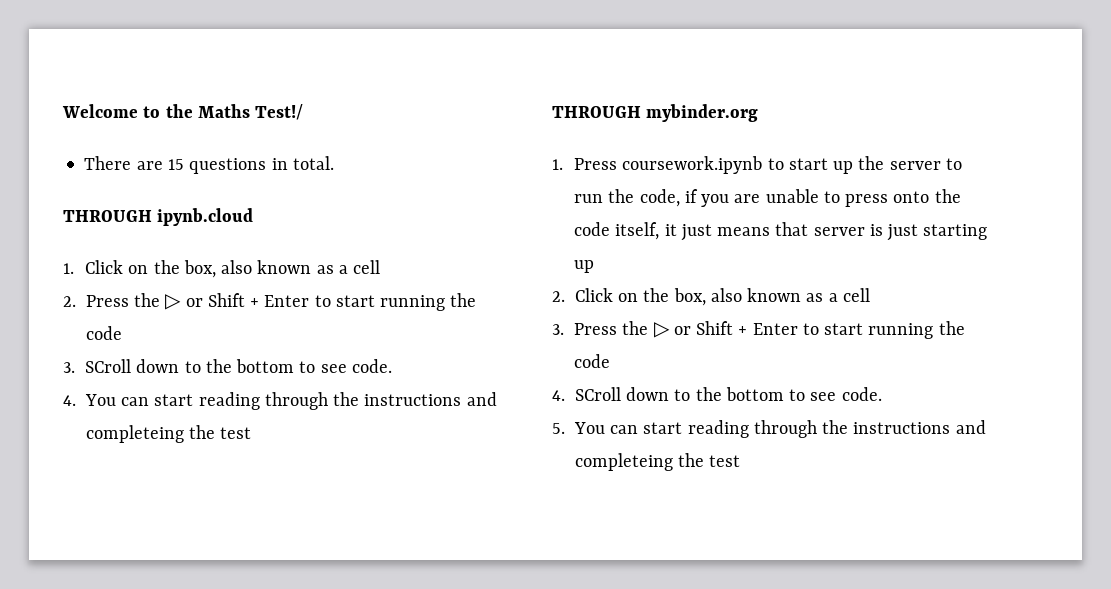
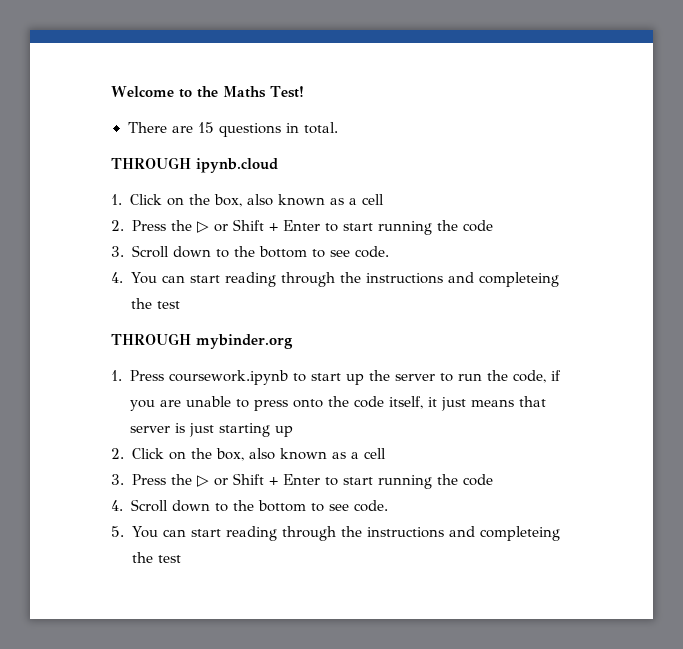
[255,104,304,120] Test!/ -> [269,86,304,98] Test!
[84,359,131,373] SCroll -> [131,245,169,258] Scroll
[574,387,621,401] SCroll -> [130,499,168,512] Scroll

